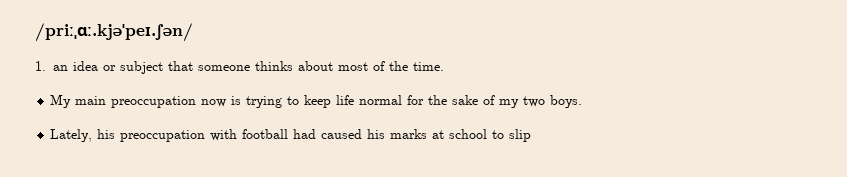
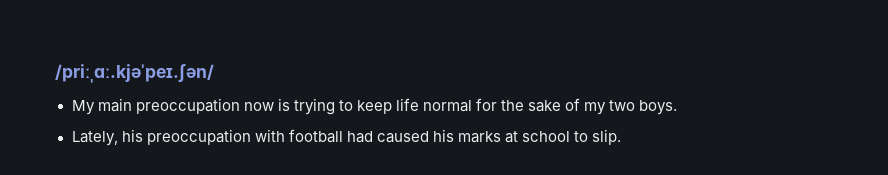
[35,61,444,74] // 1. an idea or subject that someone thinks about most of the time. -> (214, 73) none
[509,129,532,142] slip -> [592,129,622,145] slip.

